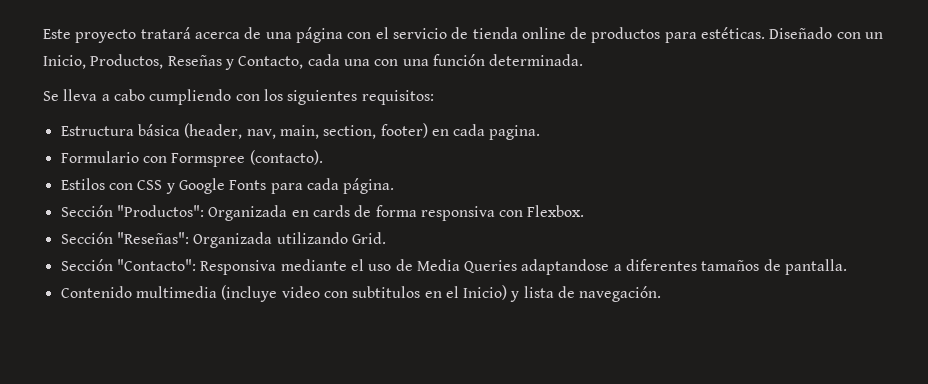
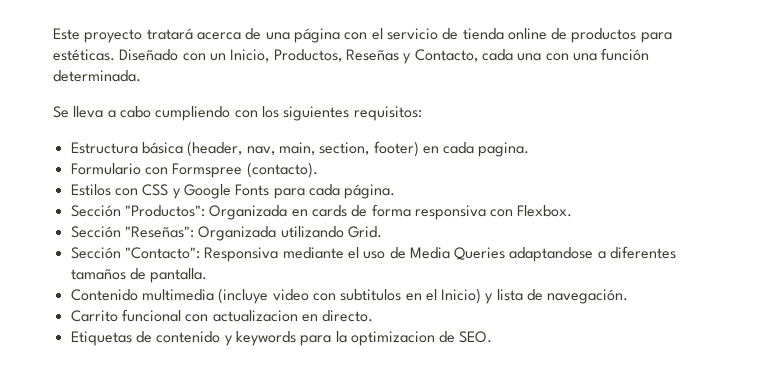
(662, 294) none -> [70,309,374,322] [70,331,493,346] // Carrito funcional con actualizacion en directo. // Etiquetas de contenido y keywords para la optimizacion de SEO.

